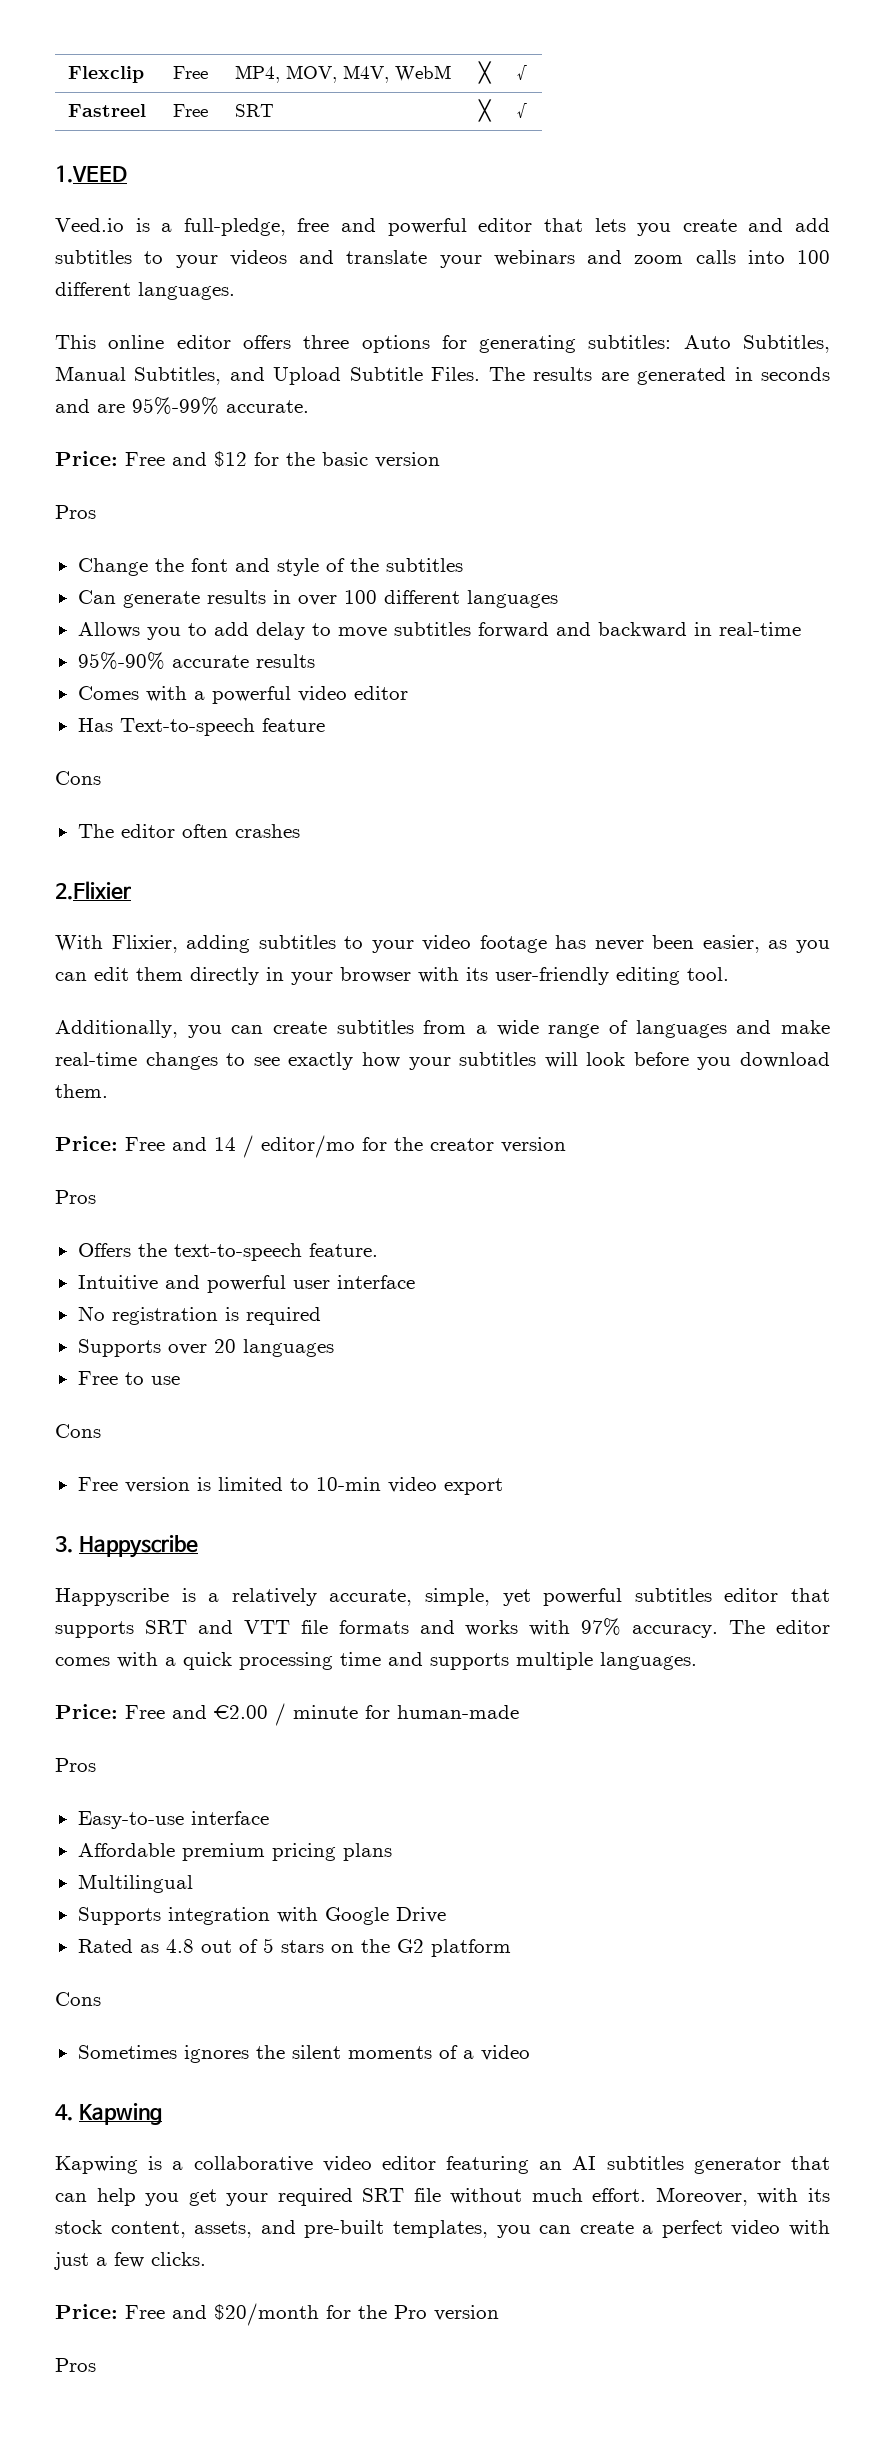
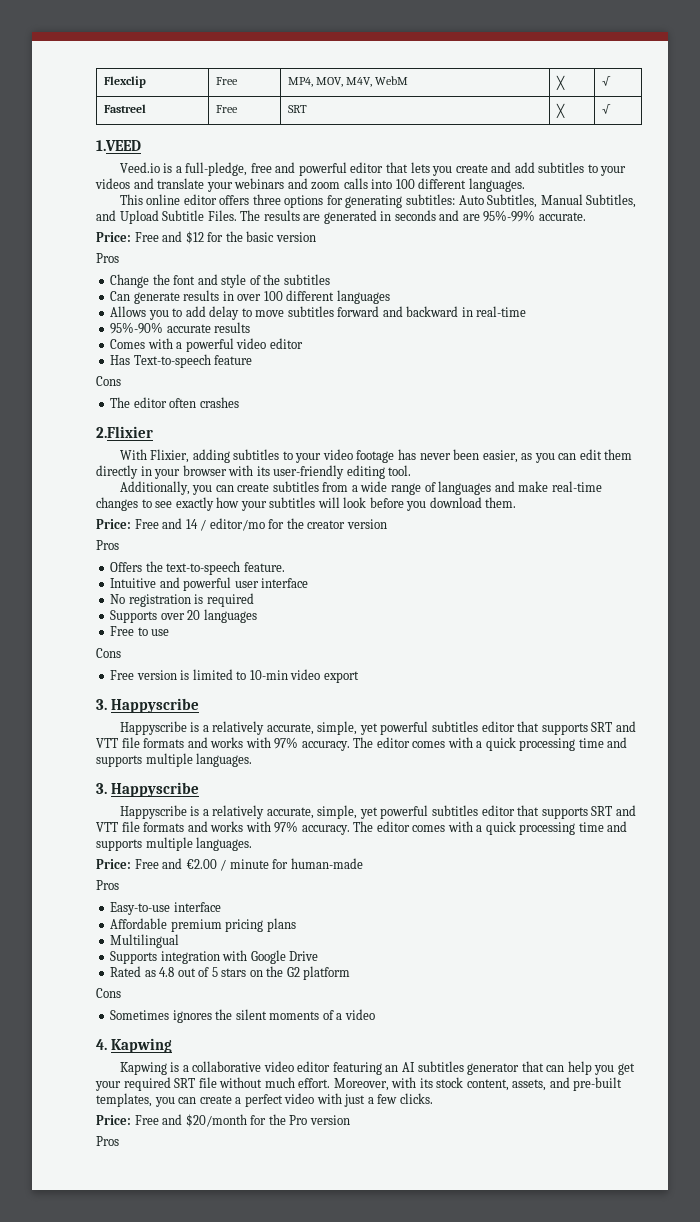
(697, 1661) none -> [96,782,199,797] [119,805,636,819] [96,821,628,835] [96,837,253,851] // 3. Happyscribe // Happyscribe is a relatively accurate, simple, yet powerful subtitles editor that supports SRT and VTT file formats and works with 97% accuracy. The editor comes with a quick processing time and supports multiple languages.

